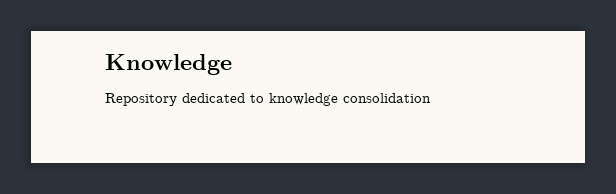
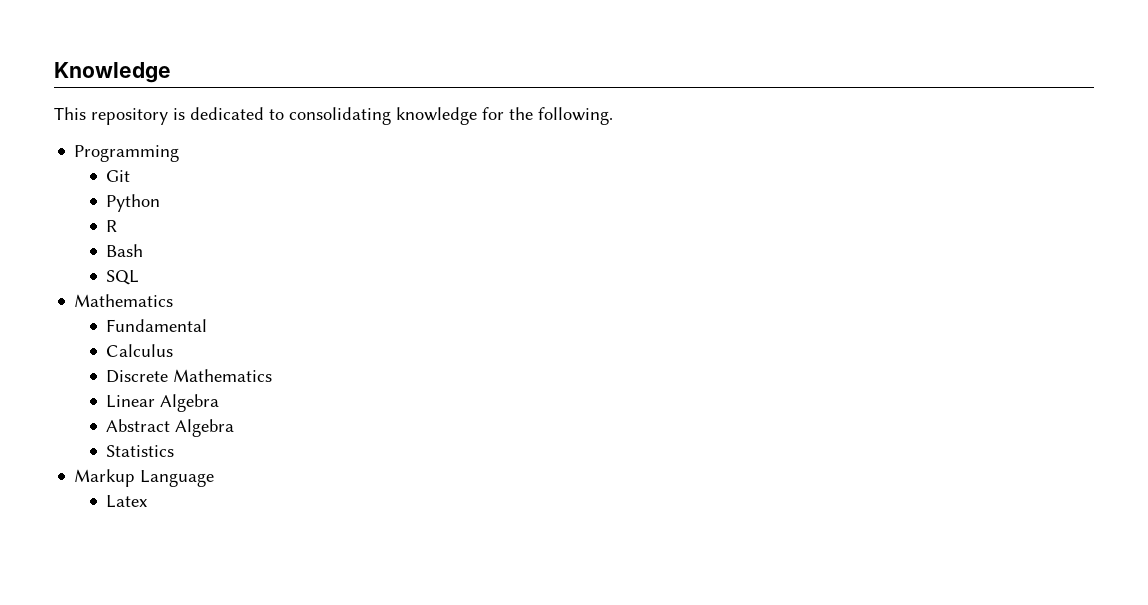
[105,93,431,106] Repository dedicated to knowledge consolidation -> [54,107,613,125] [74,145,180,162] [106,170,131,182] [106,194,161,212] [106,220,118,232] [106,244,144,257] [106,270,140,285] [74,294,174,307] [106,319,208,332] [106,344,174,357] [106,369,273,383] [106,394,220,412] [106,419,235,437] [106,445,175,457] [74,469,215,487] [106,495,148,508] This repository is dedicated to consolidating knowledge for the following. // Programming // Git // Python // R // Bash // SQL // Mathematics // Fundamental // Calculus // Discrete Mathematics // Linear Algebra // Abstract Algebra // Statistics // Markup Language // Latex

